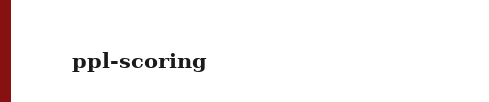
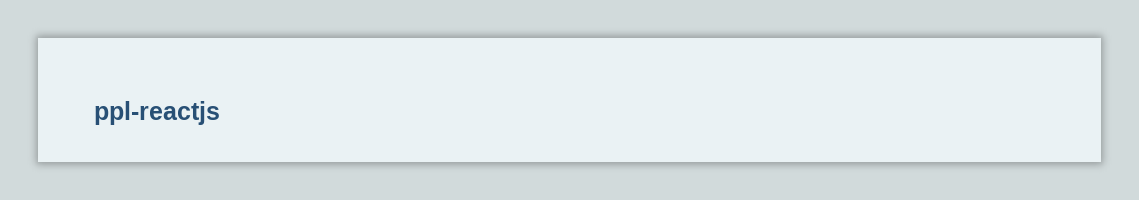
[72,52,207,72] ppl-scoring -> [94,101,220,125] ppl-reactjs

